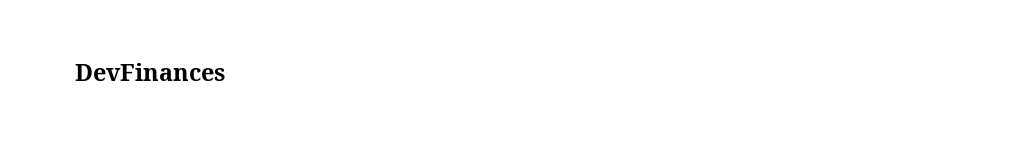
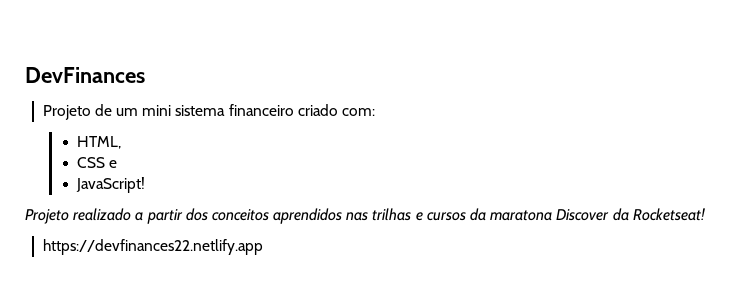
(225, 72) none -> [42,104,375,120] [77,136,122,149] [77,157,118,168] [76,177,146,193] [25,208,705,224] [42,239,263,255] // Projeto de um mini sistema financeiro criado com: // HTML, // CSS e // JavaScript! // Projeto realizado a partir dos conceitos aprendidos nas trilhas e cursos da maratona Discover da Rocketseat! // https://devfinances22.netlify.app

